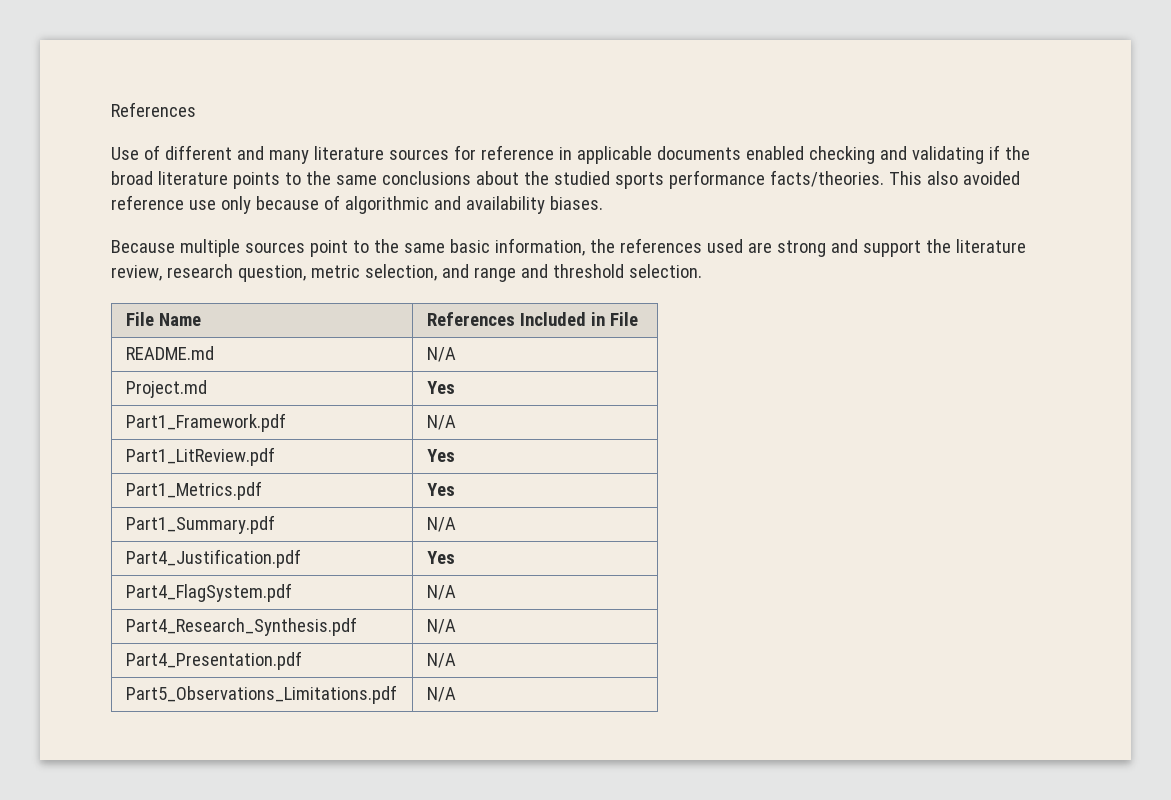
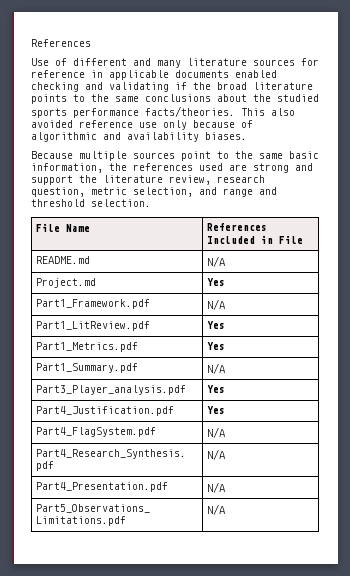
(456, 524) none -> [35,385,186,395] [206,385,225,393] // Part3_Player_analysis.pdf | Yes

